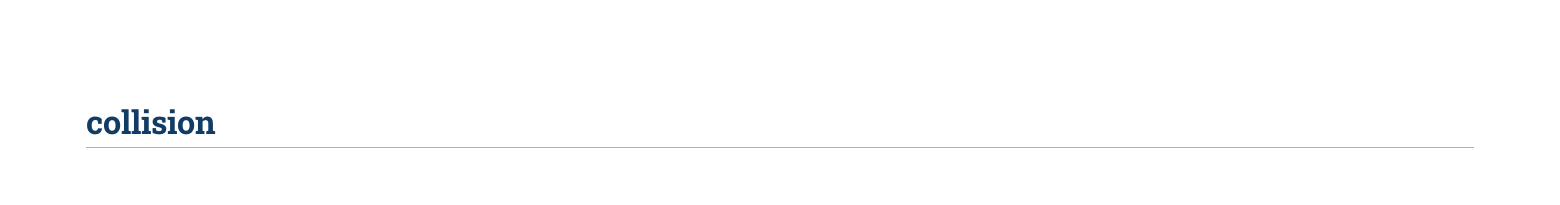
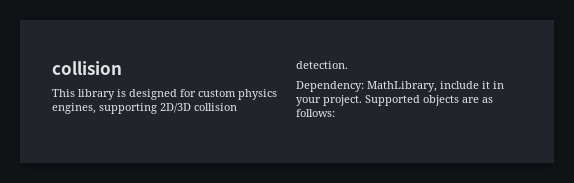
[86,109,216,135] collision -> [52,61,122,75] [52,89,277,100] [52,103,237,114] [296,61,348,69] [296,81,504,92] [296,95,493,106] [296,109,335,117] collision // This library is designed for custom physics engines, supporting 2D/3D collision detection. // Dependency: MathLibrary, include it in your project. Supported objects are as follows:

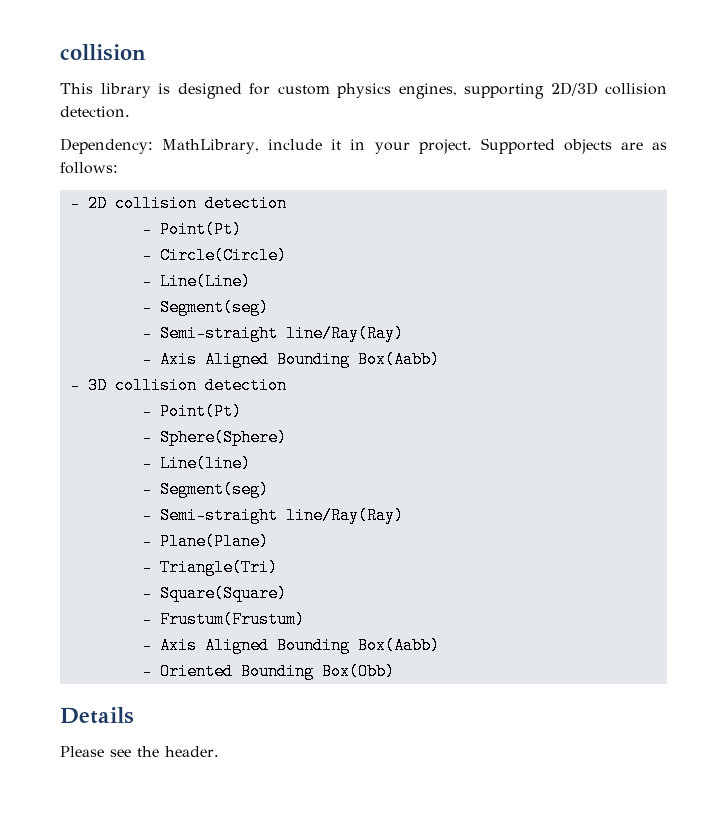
(335, 113) none -> [69,195,287,212] [141,221,242,238] [141,247,287,264] [141,273,251,290] [141,299,269,316] [141,325,404,342] [141,351,440,368] [69,377,287,394] [141,403,242,420] [141,429,287,446] [141,455,251,472] [141,481,269,498] [141,507,404,524] [141,533,269,550] [141,559,278,576] [141,585,287,602] [141,611,305,628] [141,637,440,654] [141,663,395,680] [60,707,134,724] [60,746,219,757] // - 2D collision detection // - Point(Pt) // - Circle(Circle) // - Line(Line) // - Segment(seg) // - Semi-straight line/Ray(Ray) // - Axis Aligned Bounding Box(Aabb) // - 3D collision detection // - Point(Pt) // - Sphere(Sphere) // - Line(line) // - Segment(seg) // - Semi-straight line/Ray(Ray) // - Plane(Plane) // - Triangle(Tri) // - Square(Square) // - Frustum(Frustum) // - Axis Aligned Bounding Box(Aabb) // - Oriented Bounding Box(Obb) // Details // Please see the header.

